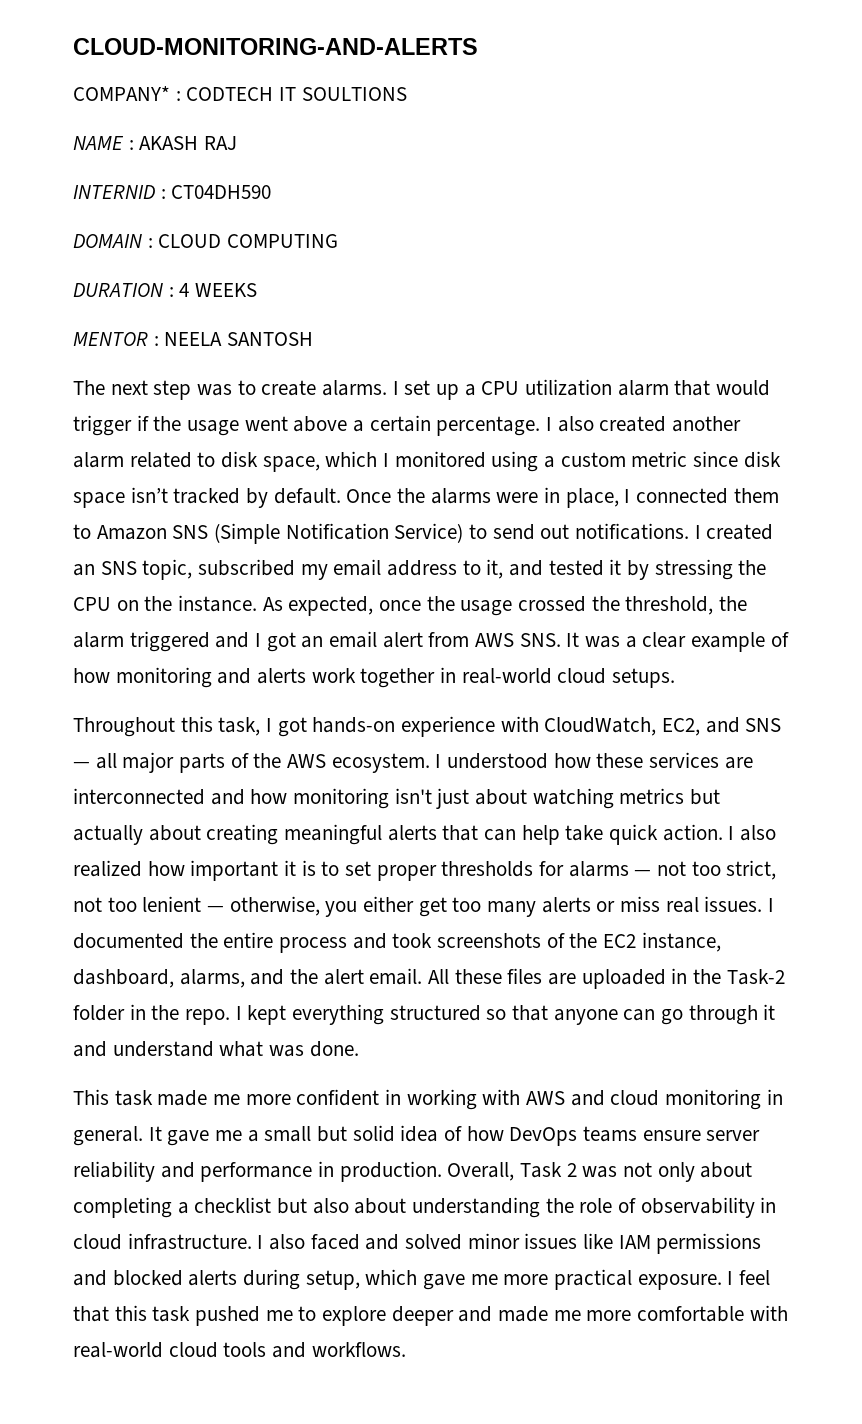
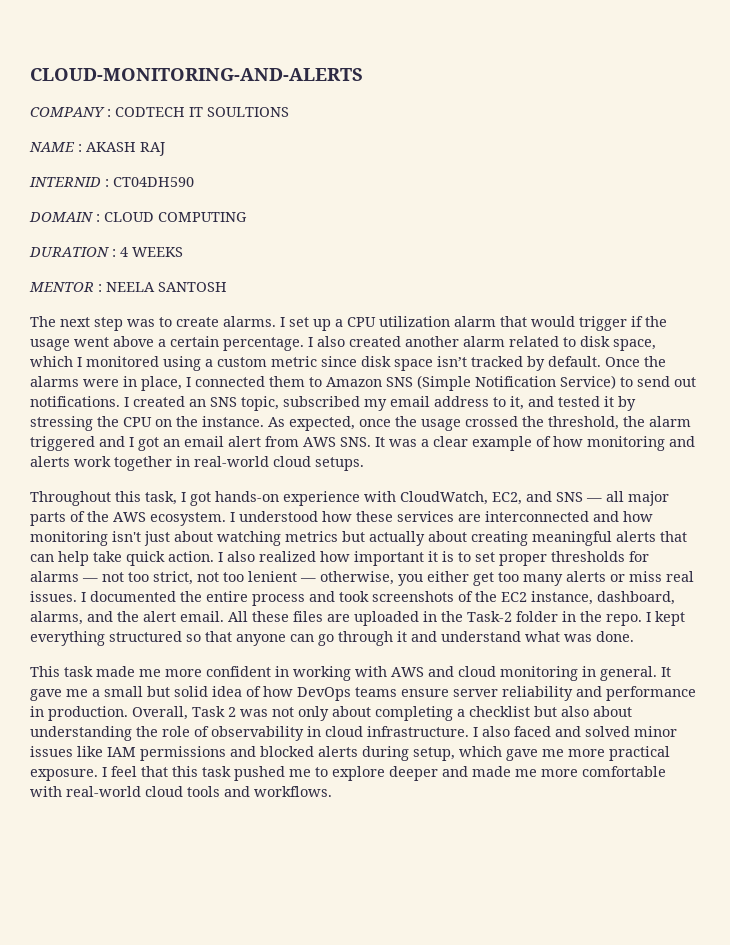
[73,86,170,101] COMPANY* -> [30,107,105,117] COMPANY

